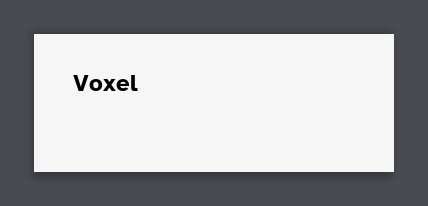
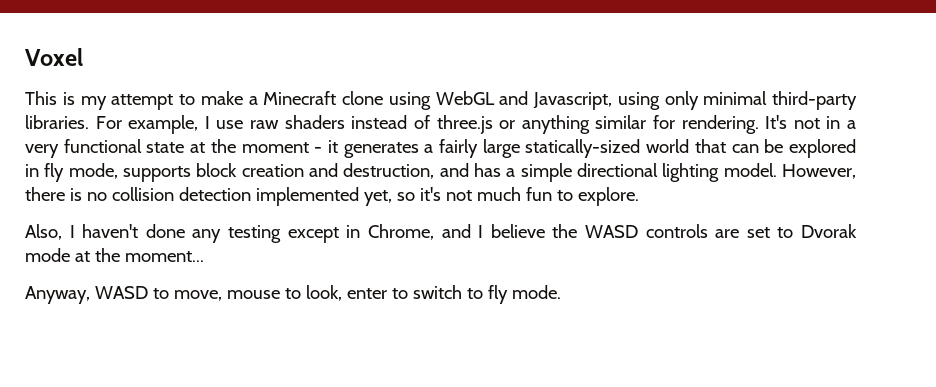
(138, 83) none -> [25,91,857,110] [25,115,856,134] [25,139,857,158] [25,163,856,182] [25,187,639,206] [25,224,857,243] [25,248,204,262] [25,285,561,304] // This is my attempt to make a Minecraft clone using WebGL and Javascript, using only minimal third-party libraries. For example, I use raw shaders instead of three.js or anything similar for rendering. It's not in a very functional state at the moment - it generates a fairly large statically-sized world that can be explored in fly mode, supports block creation and destruction, and has a simple directional lighting model. However, there is no collision detection implemented yet, so it's not much fun to explore. // Also, I haven't done any testing except in Chrome, and I believe the WASD controls are set to Dvorak mode at the moment... // Anyway, WASD to move, mouse to look, enter to switch to fly mode.

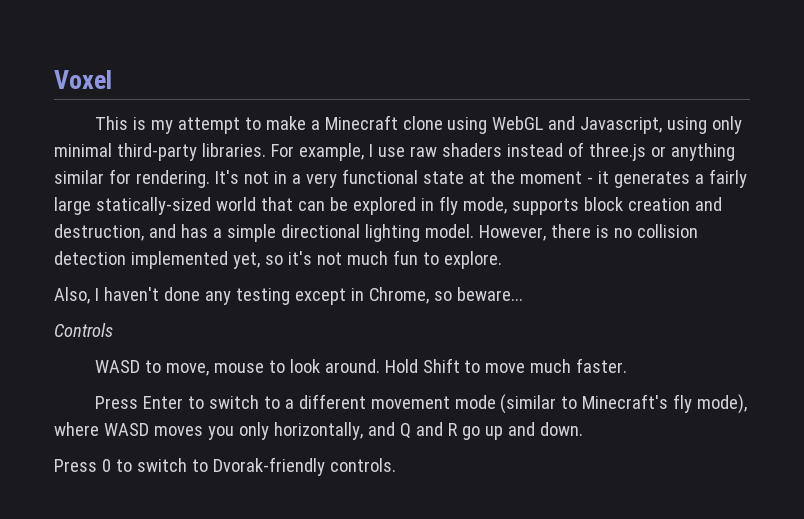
[441,224,857,238] [25,248,204,262] [25,286,90,304] and I believe the WASD controls are set to Dvorak mode at the moment... // Anyway, -> [433,287,523,301] [54,323,113,337] so beware... // Controls //
[305,285,561,304] look, enter to switch to fly mode. -> [289,358,628,373] [94,394,748,414] [54,422,583,440] [54,457,396,476] look around. Hold Shift to move much faster. // Press Enter to switch to a different movement mode (similar to Minecraft's fly mode), where WASD moves you only horizontally, and Q and R go up and down. // Press 0 to switch to Dvorak-friendly controls.

